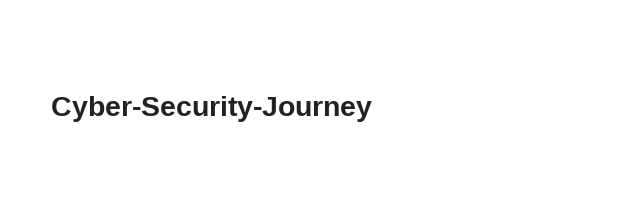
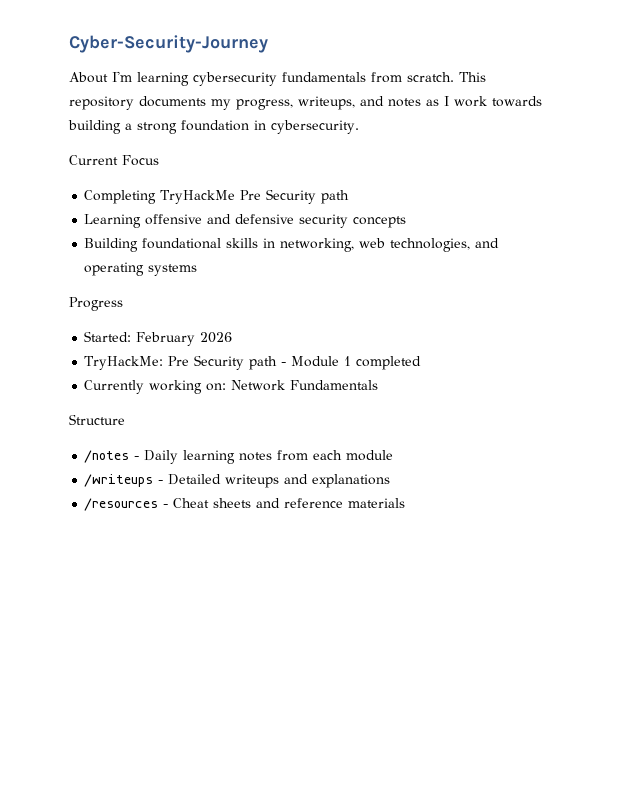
(372, 109) none -> [69,71,486,86] [69,96,542,110] [68,120,359,134] [69,155,159,166] [84,189,350,204] [84,214,407,228] [84,238,500,252] [84,262,198,276] [69,297,123,311] [84,331,233,346] [84,355,422,370] [84,380,379,394] [69,414,125,425] [84,450,394,464] [84,474,391,488] [84,498,406,511] // About I'm learning cybersecurity fundamentals from scratch. This repository documents my progress, writeups, and notes as I work towards building a strong foundation in cybersecurity. // Current Focus // Completing TryHackMe Pre Security path // Learning offensive and defensive security concepts // Building foundational skills in networking, web technologies, and operating systems // Progress // Started: February 2026 // TryHackMe: Pre Security path - Module 1 completed // Currently working on: Network Fundamentals // Structure // /notes - Daily learning notes from each module // /writeups - Detailed writeups and explanations // /resources - Cheat sheets and reference materials

